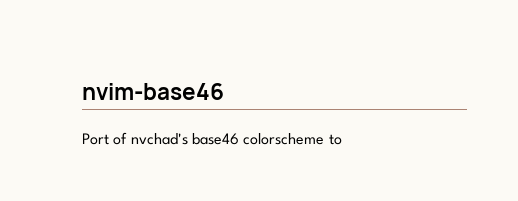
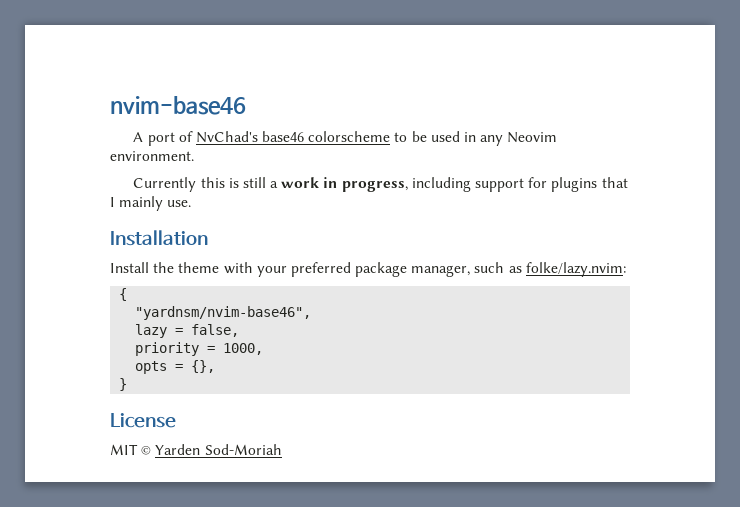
[82,132,342,145] Port of nvchad's base46 colorscheme to -> [133,131,558,146] [110,151,194,161] [133,177,628,192] [110,196,192,211] [110,230,208,246] [110,262,626,277] [119,288,128,301] [135,306,312,320] [135,324,240,338] [135,342,264,356] [135,360,216,374] [119,378,128,391] [110,413,176,428] [110,444,282,455] A port of NvChad's base46 colorscheme to be used in any Neovim environment. // Currently this is still a work in progress, including support for plugins that I mainly use. // Installation // Install the theme with your preferred package manager, such as folke/lazy.nvim: // { // "yardnsm/nvim-base46", // lazy = false, // priority = 1000, // opts = {}, // } // License // MIT © Yarden Sod-Moriah

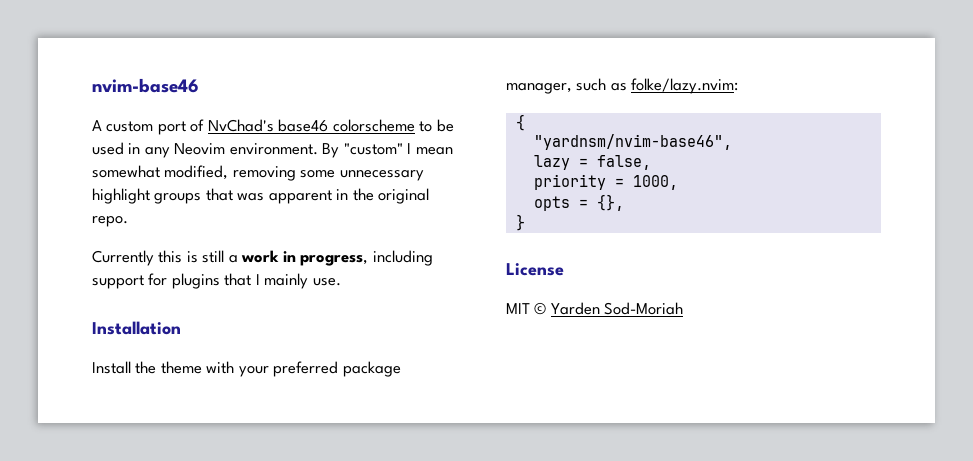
(144, 137) none -> [106,121,154,132] custom
(194, 156) none -> [322,143,453,158] [92,165,424,181] [92,188,430,204] [92,216,128,227] By "custom" I mean somewhat modified, removing some unnecessary highlight groups that was apparent in the original repo.

